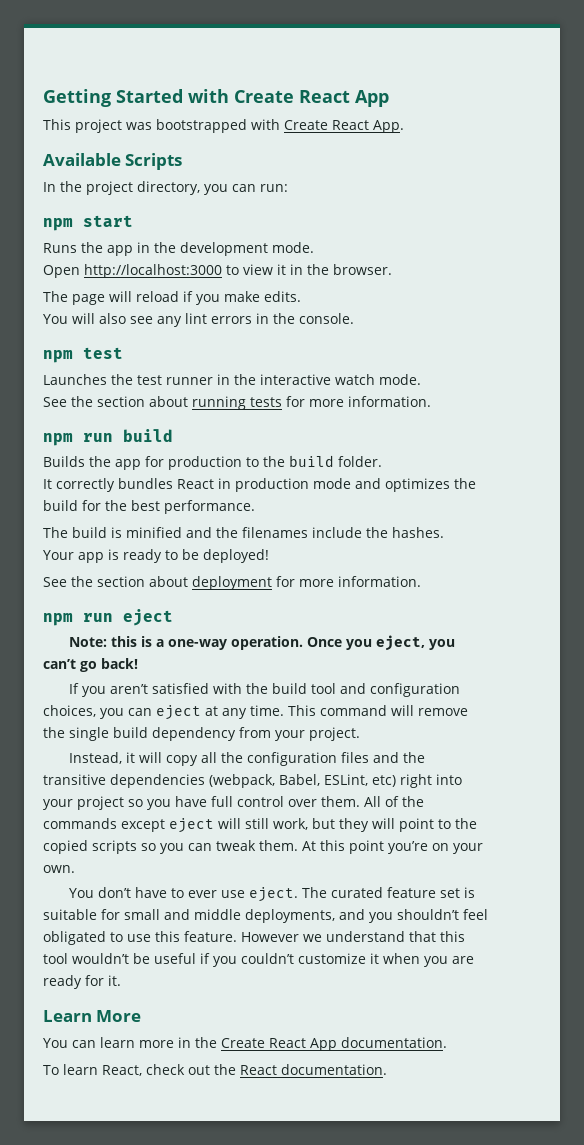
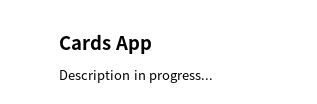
[43,89,389,107] [43,119,404,133] [43,153,183,170] [43,181,288,195] [43,215,133,231] [43,242,314,256] [43,264,392,278] [43,291,301,305] [43,313,354,327] [43,347,123,363] [43,374,421,385] [43,396,431,410] [43,429,173,446] [43,455,382,470] [43,478,476,492] [43,500,255,514] [43,527,444,538] [43,549,269,563] [43,576,421,590] [43,609,173,626] [69,635,456,651] [43,658,138,672] [69,683,461,697] [43,705,468,720] [43,727,360,741] [69,752,426,766] [43,774,462,788] [43,796,424,810] [43,818,477,833] [43,840,483,854] [43,865,75,873] [69,887,476,902] [43,909,488,923] [43,931,465,945] [43,953,474,967] [43,975,121,989] [43,1010,142,1022] [43,1037,447,1051] [43,1064,387,1076] Getting Started with Create React App // This project was bootstrapped with Create React App. // Available Scripts // In the project directory, you can run: // npm start // Runs the app in the development mode. // Open http://localhost:3000 to view it in the browser. // The page will reload if you make edits. // You will also see any lint errors in the console. // npm test // Launches the test runner in the interactive watch mode. // See the section about running tests for more information. // npm run build // Builds the app for production to the build folder. // It correctly bundles React in production mode and optimizes the build for the best performance. // The build is minified and the filenames include the hashes. // Your app is ready to be deployed! // See the section about deployment for more information. // npm run eject // Note: this is a one-way operation. Once you eject, you can’t go back! // If you aren’t satisfied with the build tool and configuration choices, you can eject at any time. This command will remove the single build dependency from your project. // Instead, it will copy all the configuration files and the transitive dependencies (webpack, Babel, ESLint, etc) right into your project so you have full control over them. All of the commands except eject will still work, but they will point to the copied scripts so you can tweak them. At this point you’re on your own. // You don’t have to ever use eject. The curated feature set is suitable for small and middle deployments, and you shouldn’t feel obligated to use this feature. However we understand that this tool wouldn’t be useful if you couldn’t customize it when you are ready for it. // Learn More // You can learn more in the Create React App documentation. // To learn React, check out the React documentation. -> [59,34,152,54] [59,70,214,83] Cards App // Description in progress...

